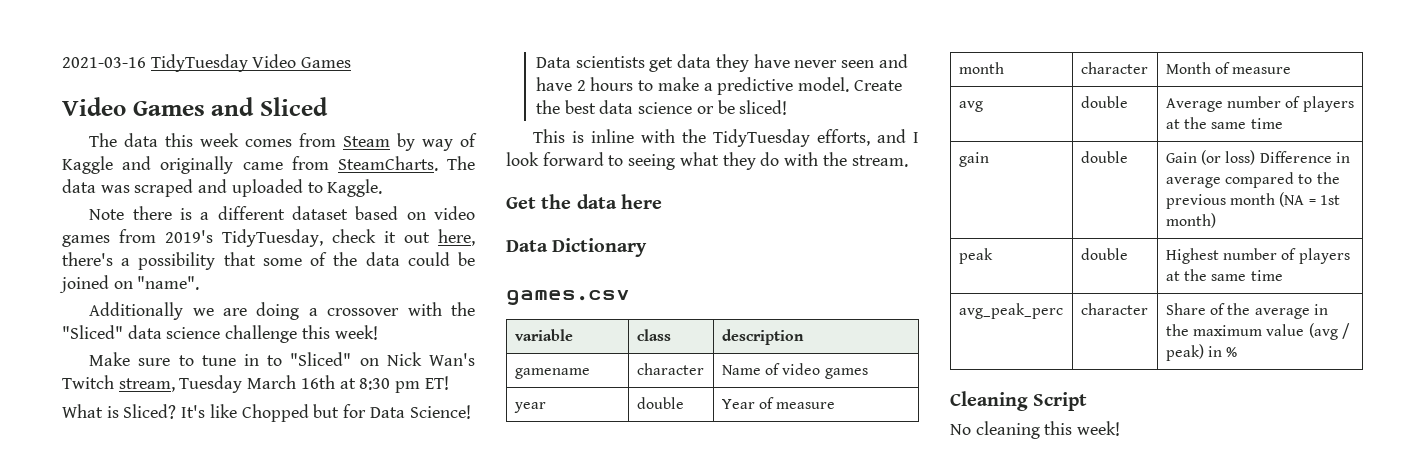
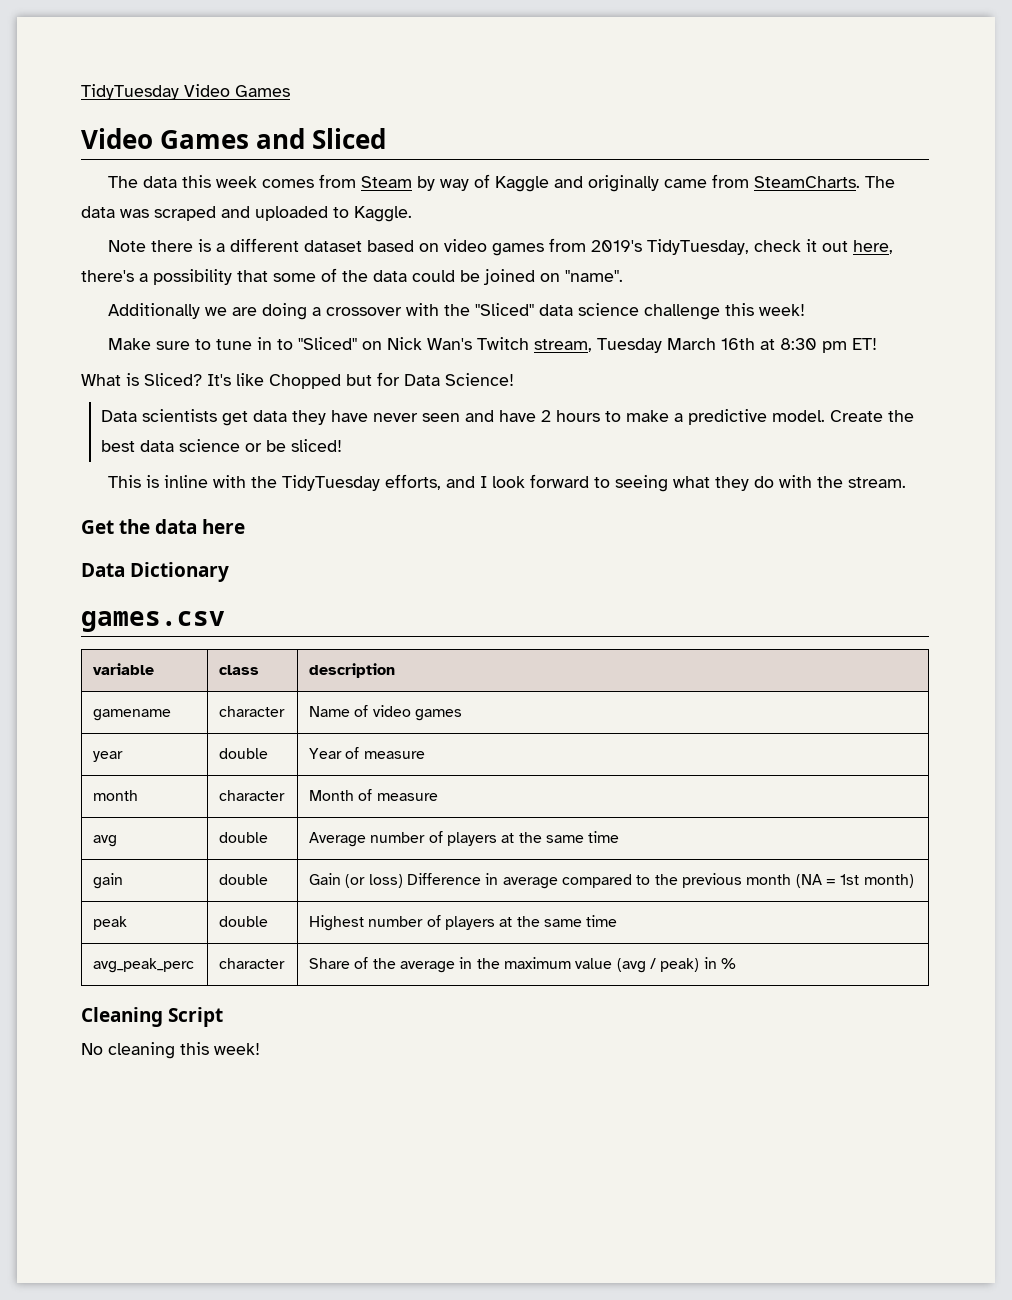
[62,57,146,68] 2021-03-16 -> (81, 92) none

